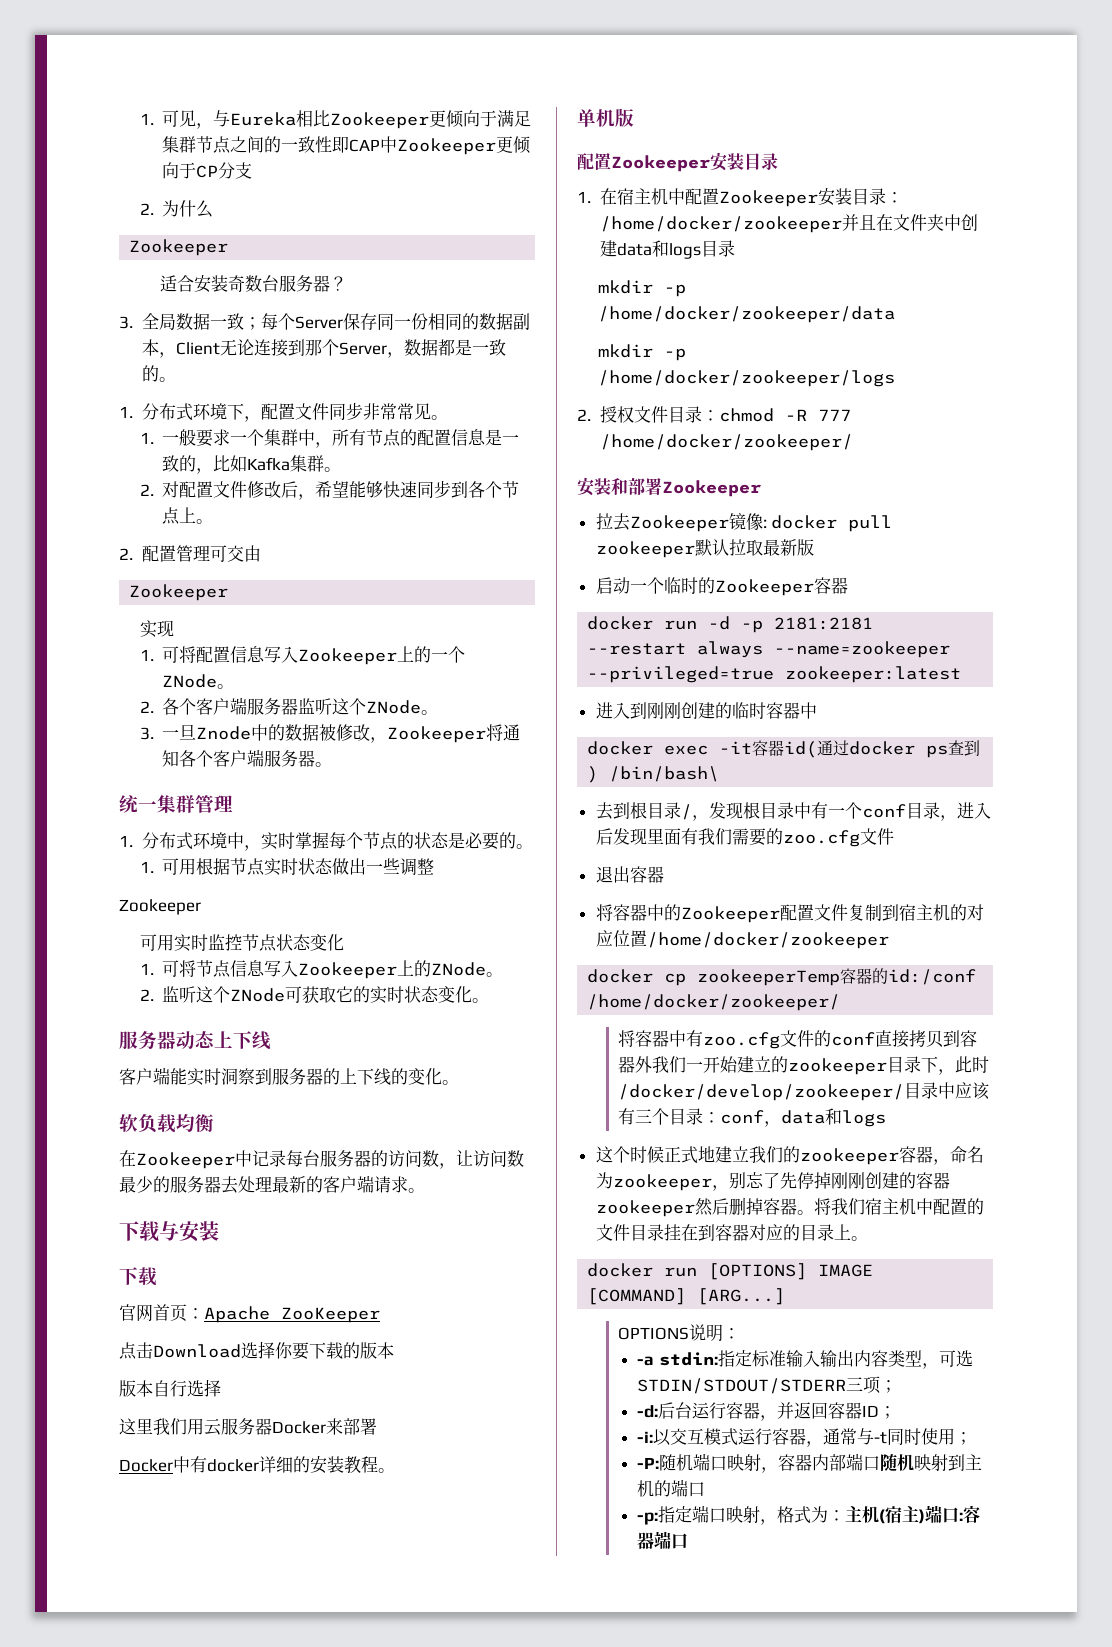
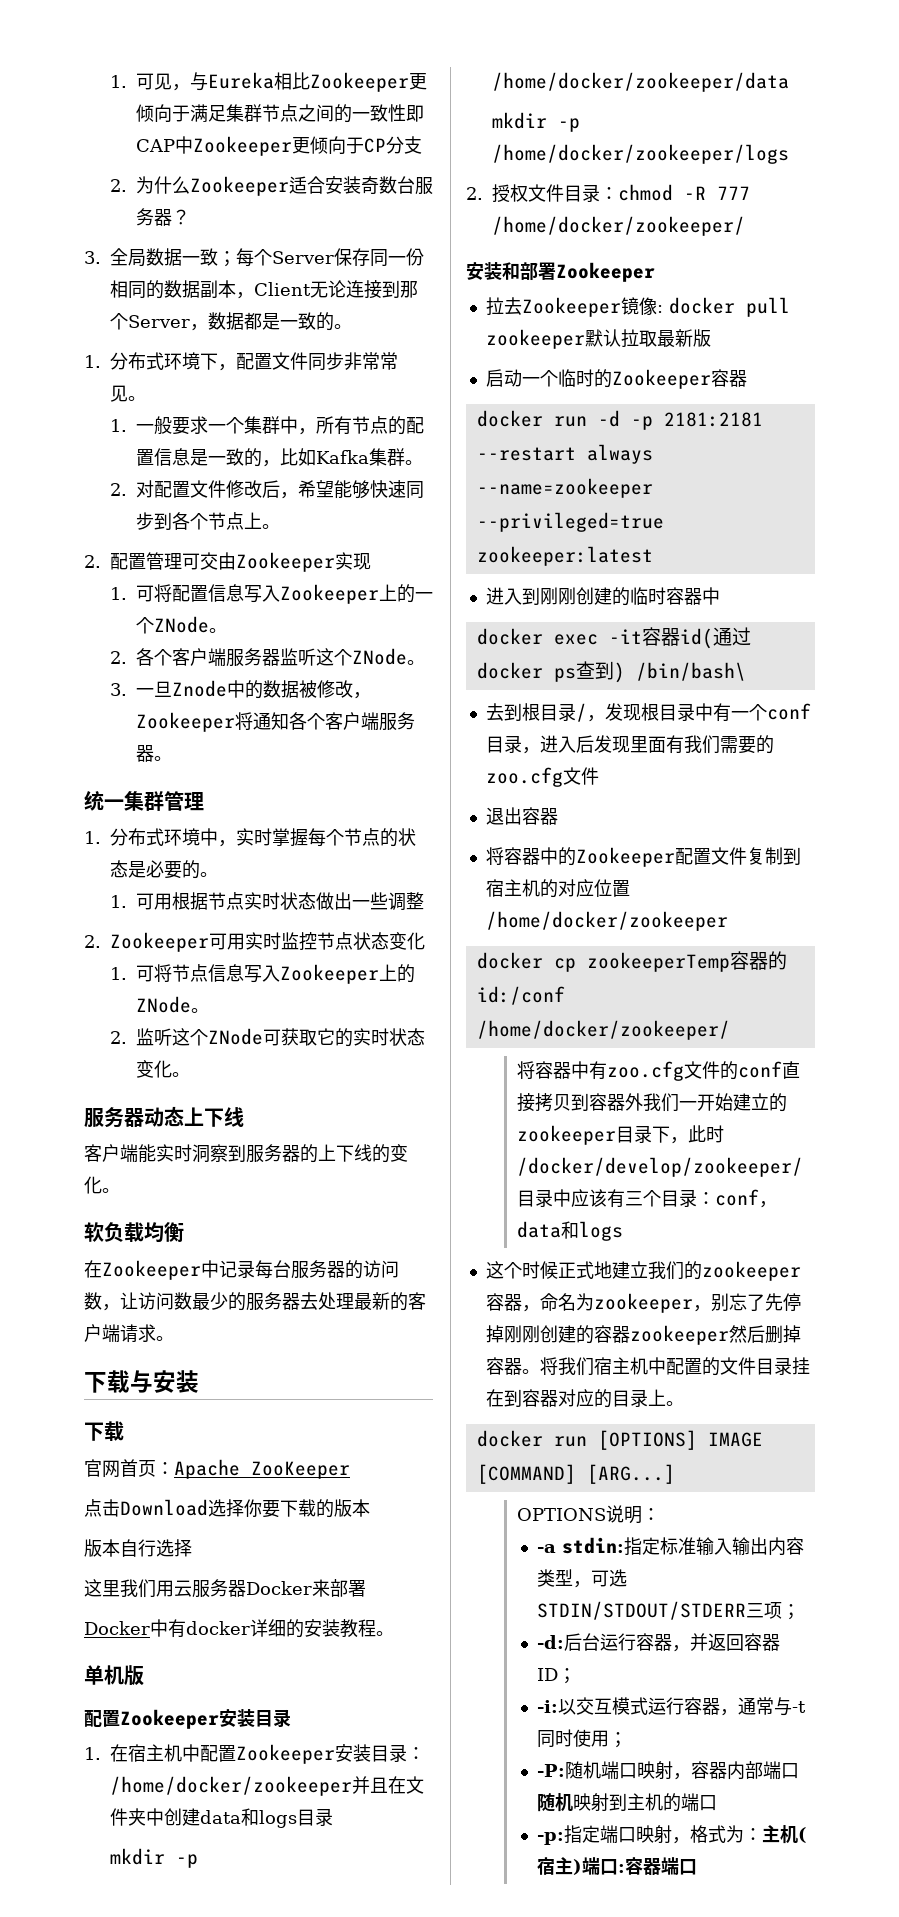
[129,239,229,256] // Zookeeper // -> [189,176,289,196] Zookeeper
[129,584,229,601] // Zookeeper // -> [236,552,335,572] Zookeeper
[119,899,201,915] Zookeeper // -> [84,932,209,952] 2. Zookeeper

